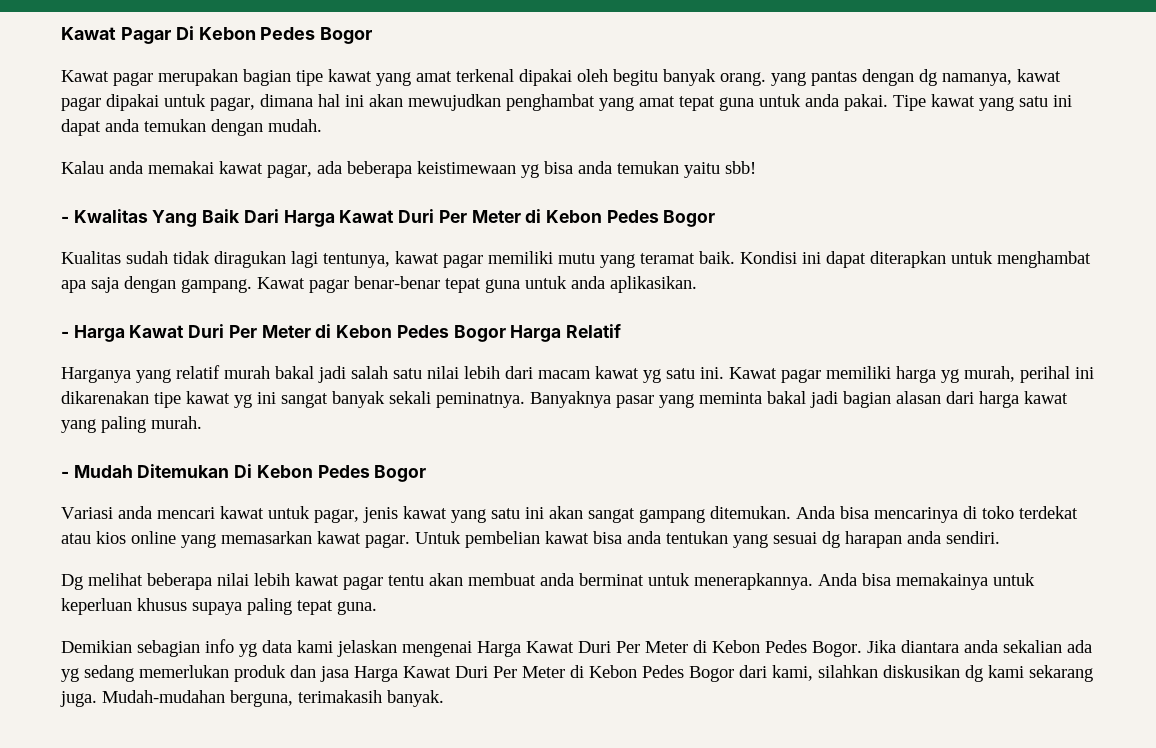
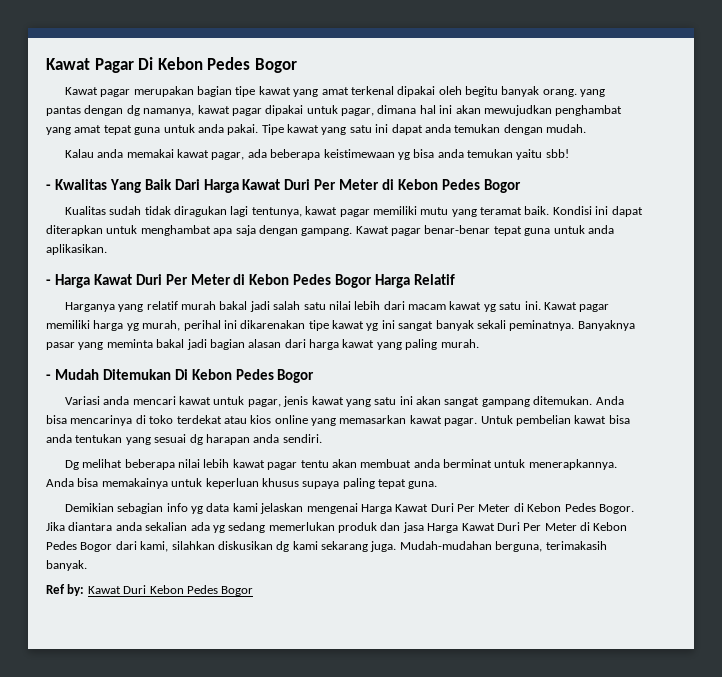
(444, 698) none -> [46,584,254,596] // Ref by: Kawat Duri Kebon Pedes Bogor

